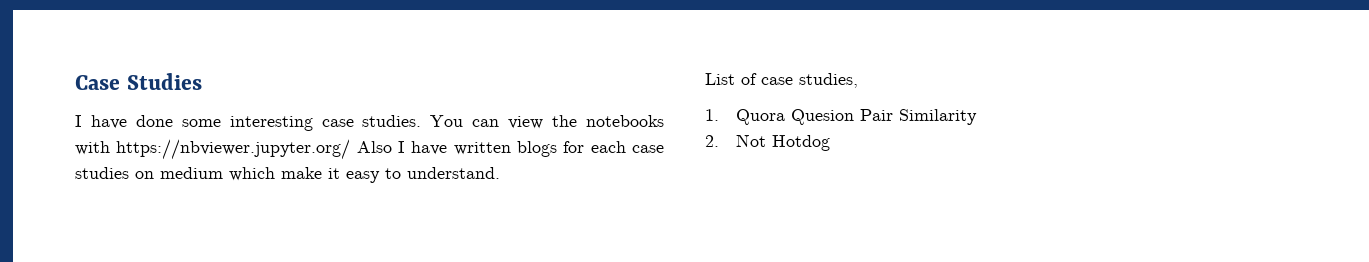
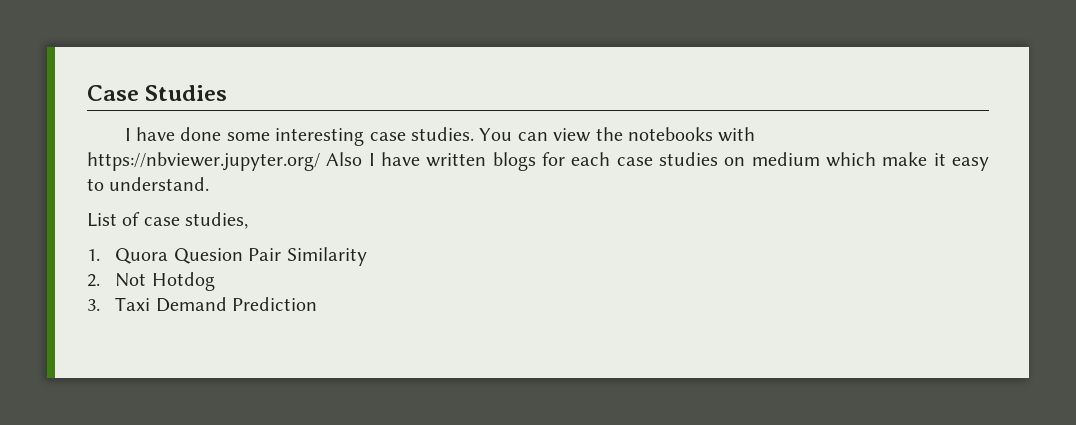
(831, 143) none -> [87,297,318,312] // 3. Taxi Demand Prediction

